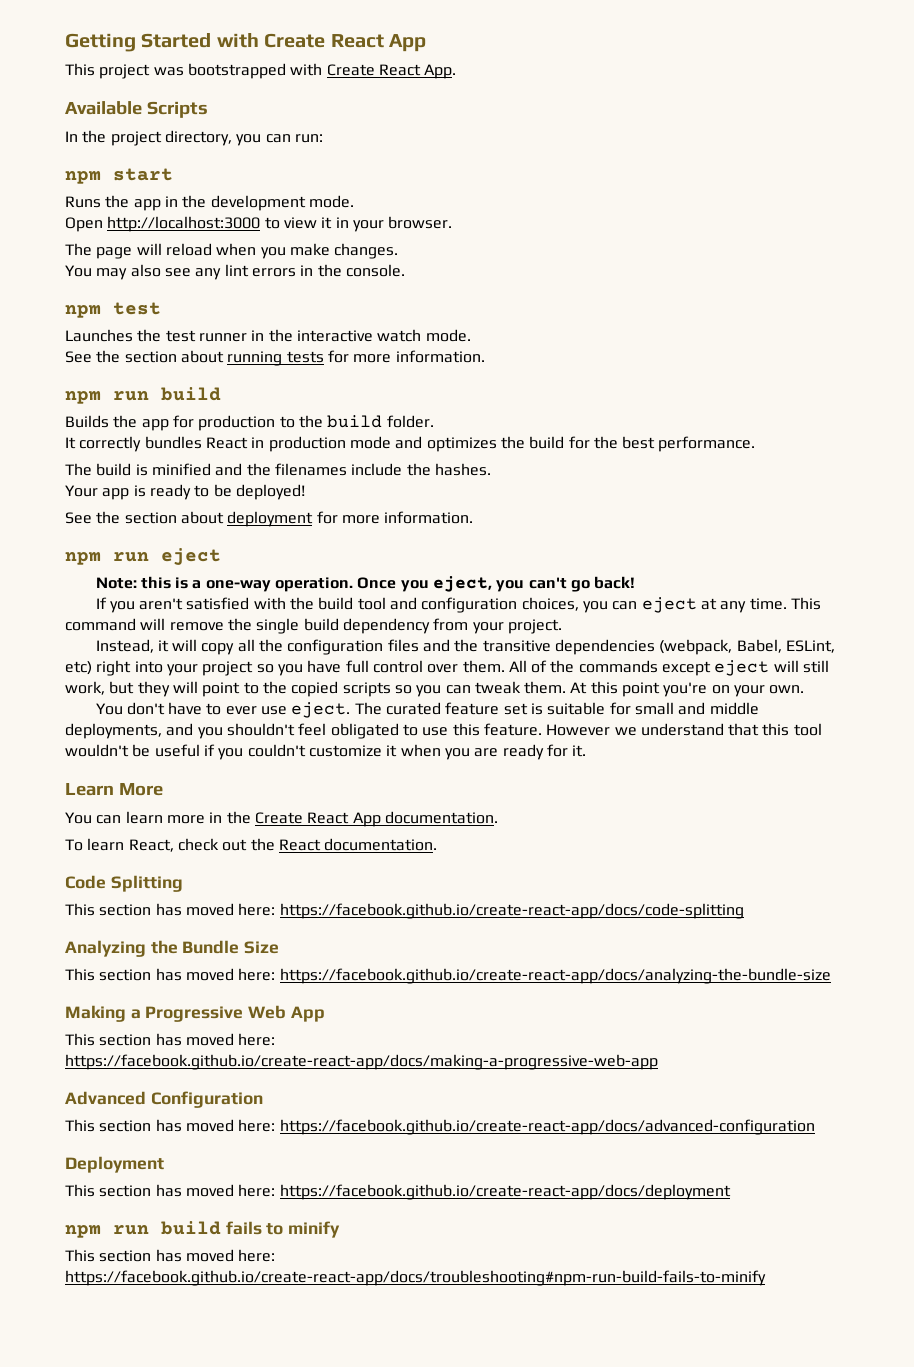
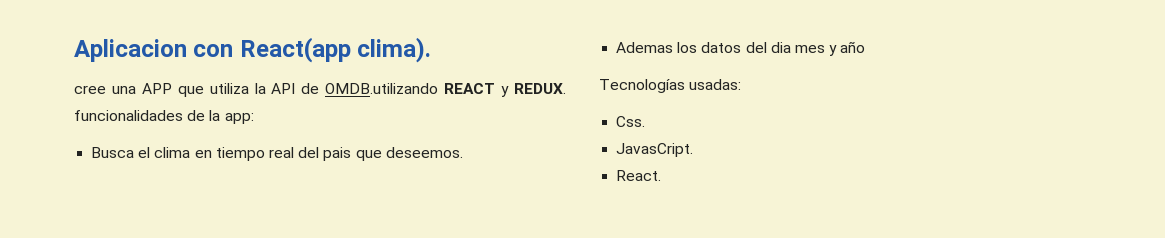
[65,33,426,52] [65,63,457,79] [65,101,208,118] [65,130,323,146] [65,168,173,184] [65,195,354,211] [65,216,453,232] [65,243,399,259] [65,264,405,280] [65,302,161,318] [65,329,471,342] [65,350,485,366] [65,387,221,404] [65,415,434,431] [65,436,756,452] [65,463,491,476] [65,484,305,500] [65,511,474,527] [65,548,221,565] [95,576,636,592] [95,597,821,613] [65,618,562,634] [95,639,835,655] [65,660,830,676] [65,681,805,697] [95,702,759,718] [65,723,822,739] [65,744,587,760] [65,783,163,796] [65,811,498,827] [65,838,438,852] [65,875,183,892] [65,903,744,919] [65,940,280,957] [65,968,831,984] [65,1005,325,1022] [65,1033,276,1046] [65,1054,658,1070] [65,1091,263,1108] [65,1119,815,1135] [65,1156,164,1173] [65,1184,731,1200] [65,1221,341,1238] [65,1249,276,1262] [65,1270,766,1286] Getting Started with Create React App // This project was bootstrapped with Create React App. // Available Scripts // In the project directory, you can run: // npm start // Runs the app in the development mode. // Open http://localhost:3000 to view it in your browser. // The page will reload when you make changes. // You may also see any lint errors in the console. // npm test // Launches the test runner in the interactive watch mode. // See the section about running tests for more information. // npm run build // Builds the app for production to the build folder. // It correctly bundles React in production mode and optimizes the build for the best performance. // The build is minified and the filenames include the hashes. // Your app is ready to be deployed! // See the section about deployment for more information. // npm run eject // Note: this is a one-way operation. Once you eject, you can't go back! // If you aren't satisfied with the build tool and configuration choices, you can eject at any time. This command will remove the single build dependency from your project. // Instead, it will copy all the configuration files and the transitive dependencies (webpack, Babel, ESLint, etc) right into your project so you have full control over them. All of the commands except eject will still work, but they will point to the copied scripts so you can tweak them. At this point you're on your own. // You don't have to ever use eject. The curated feature set is suitable for small and middle deployments, and you shouldn't feel obligated to use this feature. However we understand that this tool wouldn't be useful if you couldn't customize it when you are ready for it. // Learn More // You can learn more in the Create React App documentation. // To learn React, check out the React documentation. // Code Splitting // This section has moved here: https://facebook.github.io/create-react-app/docs/code-splitting // Analyzing the Bundle Size // This section has moved here: https://facebook.github.io/create-react-app/docs/analyzing-the-bundle-size // Making a Progressive Web App // This section has moved here: https://facebook.github.io/create-react-app/docs/making-a-progressive-web-app // Advanced Configuration // This section has moved here: https://facebook.github.io/create-react-app/docs/advanced-configuration // Deployment // This section has moved here: https://facebook.github.io/create-react-app/docs/deployment // npm run build fails to minify // This section has moved here: https://facebook.github.io/create-react-app/docs/troubleshooting#npm-run-build-fails-to-minify -> [74,37,432,63] [74,83,566,97] [74,110,254,124] [91,147,463,161] [616,41,866,56] [599,79,742,93] [616,116,646,127] [616,143,694,157] [616,170,662,181] Aplicacion con React(app clima). // cree una APP que utiliza la API de OMDB.utilizando REACT y REDUX. funcionalidades de la app: // Busca el clima en tiempo real del pais que deseemos. // Ademas los datos del dia mes y año // Tecnologías usadas: // Css. // JavasCript. // React.

